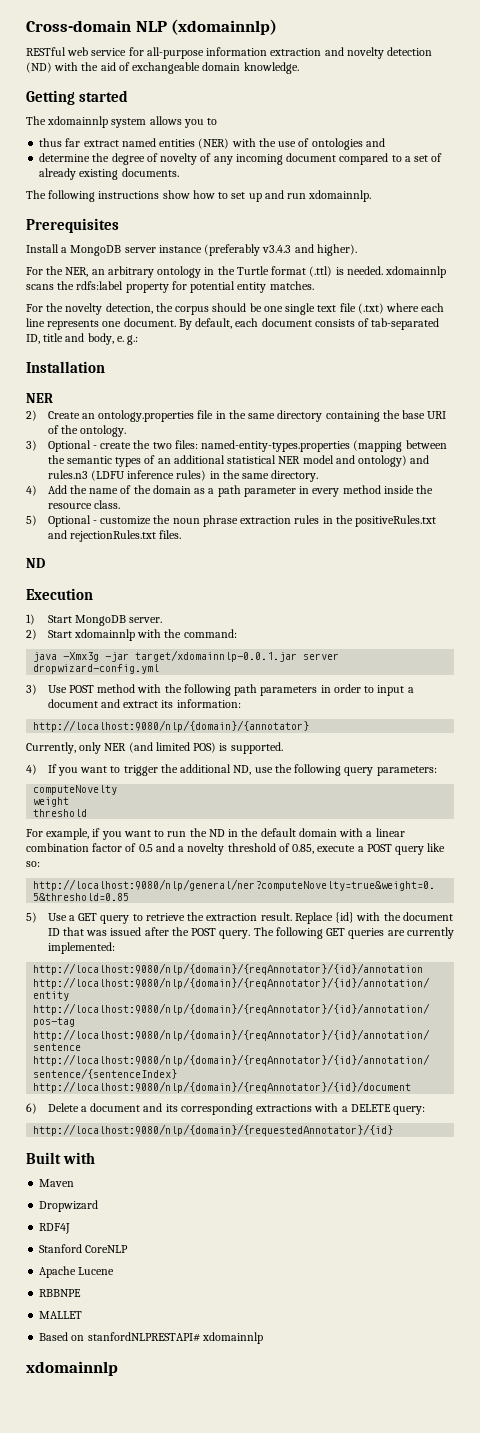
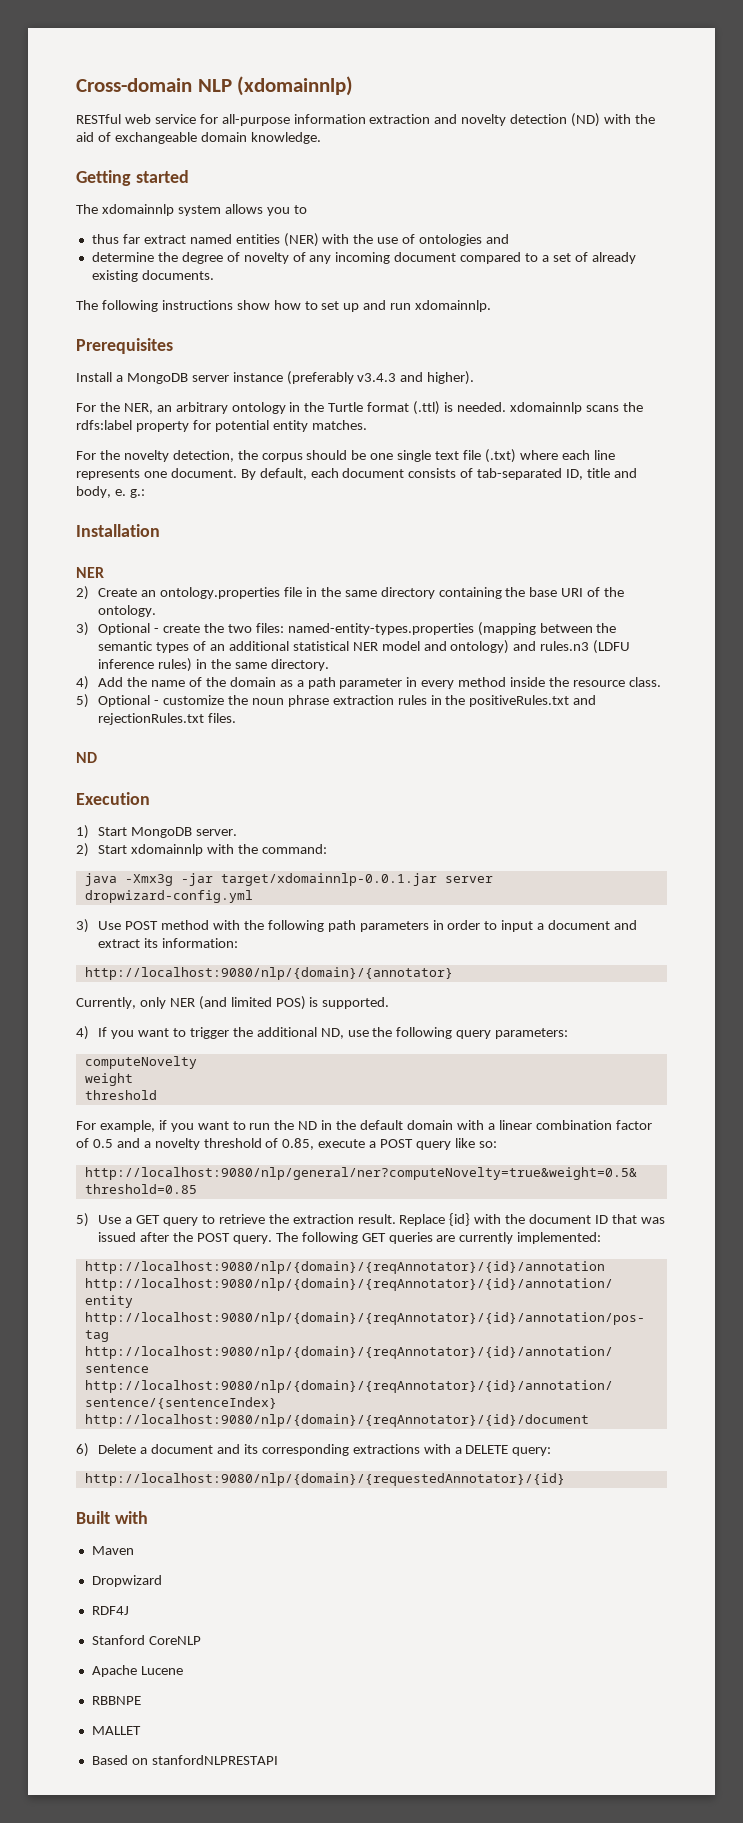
[87,1332,263,1344] [26,1361,118,1376] stanfordNLPRESTAPI# xdomainnlp // xdomainnlp -> [151,1755,278,1765] stanfordNLPRESTAPI

